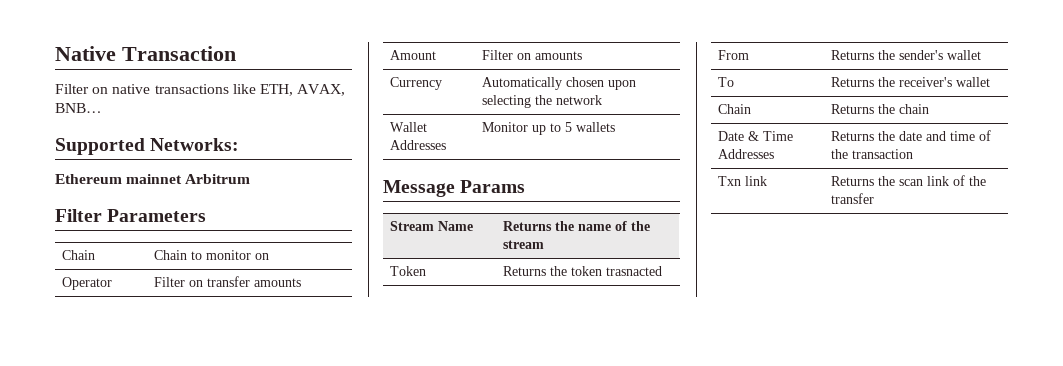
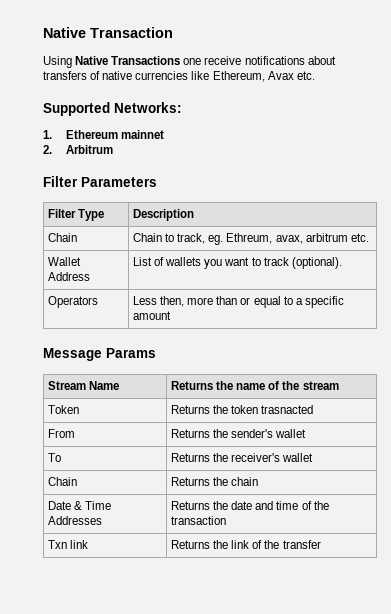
[55,84,346,96] [55,103,102,113] Filter on native transactions like ETH, AVAX, BNB… -> [43,56,336,68] [43,71,315,82] Using Native Transactions one receive notifications about transfers of native currencies like Ethereum, Avax etc.
(240, 144) none -> [43,130,52,139] 1.
(183, 179) none -> [43,145,52,154] // 2.
(207, 215) none -> [48,209,105,221] [133,209,195,221] // Filter Type | Description
[205,250,269,260] [61,277,112,290] [153,276,301,287] [389,50,436,60] [481,50,582,60] [389,77,442,90] [481,77,636,90] [481,95,602,108] [389,122,427,132] [389,140,446,150] [481,122,615,135] monitor on // Operator | Filter on transfer amounts // Amount | Filter on amounts // Currency | Automatically chosen upon selecting the network // Wallet Addresses | Monitor up to 5 wallets -> [177,233,369,245] [48,257,82,266] [48,272,91,281] [133,257,342,269] [48,296,99,308] [133,296,344,308] [133,311,172,320] track, eg. Ethreum, avax, arbitrum etc. // Wallet Address | List of wallets you want to track (optional). // Operators | Less then, more than or equal to a specific amount
[898,179,923,186] scan -> (229, 544) none

